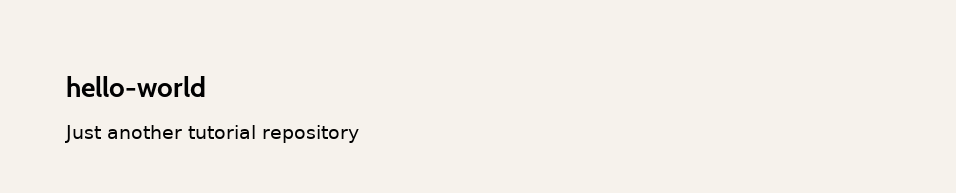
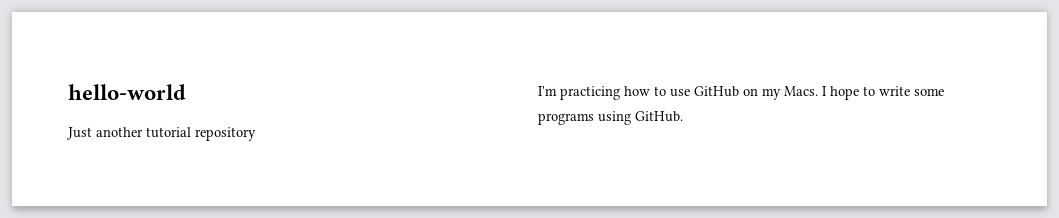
(359, 134) none -> [538,86,944,100] [538,111,683,125] // I'm practicing how to use GitHub on my Macs. I hope to write some programs using GitHub.

